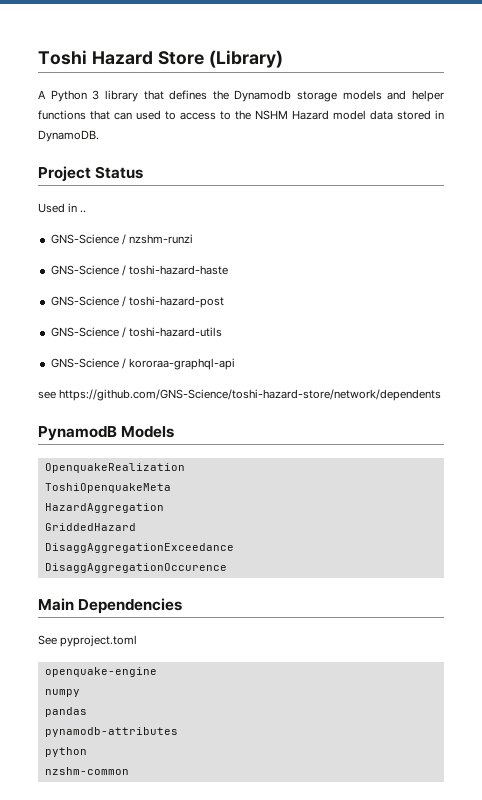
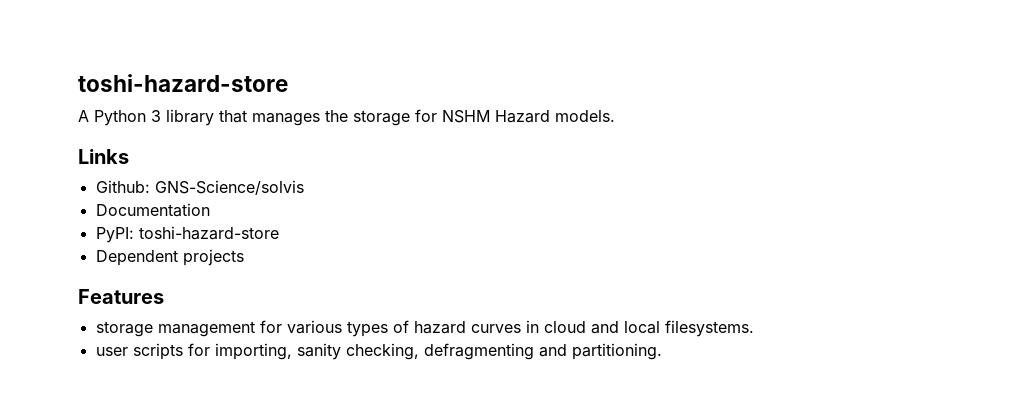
[38,50,283,68] Toshi Hazard Store (Library) -> [78,74,288,92] toshi-hazard-store
[169,90,444,102] [38,110,444,120] [38,130,99,142] [38,166,144,182] [38,203,87,213] [50,234,193,245] [50,265,228,276] [50,296,224,308] [50,327,222,338] [50,358,235,370] [38,389,442,401] [38,426,175,441] [44,463,185,473] [44,483,171,493] [44,503,164,513] [44,523,136,531] [44,543,234,553] [44,563,227,573] [38,598,183,614] [38,635,138,647] [44,667,157,677] [44,689,80,697] [44,707,87,717] [44,727,178,737] [44,747,87,757] [44,767,129,775] defines the Dynamodb storage models and helper functions that can used to access to the NSHM Hazard model data stored in DynamoDB. // Project Status // Used in .. // GNS-Science / nzshm-runzi // GNS-Science / toshi-hazard-haste // GNS-Science / toshi-hazard-post // GNS-Science / toshi-hazard-utils // GNS-Science / kororaa-graphql-api // see https://github.com/GNS-Science/toshi-hazard-store/network/dependents // PynamodB Models // OpenquakeRealization // ToshiOpenquakeMeta // HazardAggregation // GriddedHazard // DisaggAggregationExceedance // DisaggAggregationOccurence // Main Dependencies // See pyproject.toml // openquake-engine // numpy // pandas // pynamodb-attributes // python // nzshm-common -> [252,109,615,126] [78,149,129,164] [95,180,304,195] [95,203,210,217] [95,226,279,243] [95,249,244,266] [78,289,164,304] [95,320,754,337] [95,343,662,360] manages the storage for NSHM Hazard models. // Links // Github: GNS-Science/solvis // Documentation // PyPI: toshi-hazard-store // Dependent projects // Features // storage management for various types of hazard curves in cloud and local filesystems. // user scripts for importing, sanity checking, defragmenting and partitioning.

